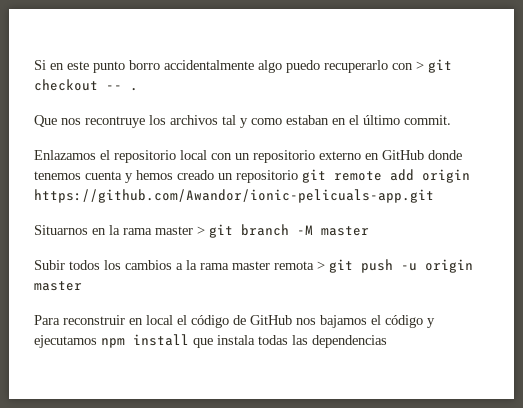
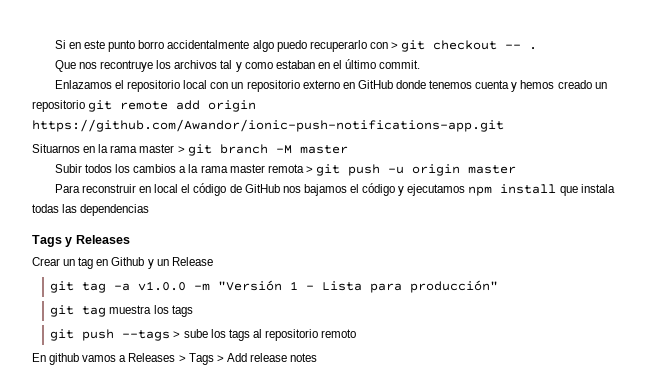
[34,189,434,203] https://github.com/Awandor/ionic-pelicuals-app.git -> [32,119,504,132] https://github.com/Awandor/ionic-push-notifications-app.git
(387, 341) none -> [32,235,130,247] [32,257,213,269] [50,280,499,293] [50,305,193,317] [50,329,357,341] [32,353,318,365] // Tags y Releases // Crear un tag en Github y un Release // git tag -a v1.0.0 -m "Versión 1 - Lista para producción" // git tag muestra los tags // git push --tags > sube los tags al repositorio remoto // En github vamos a Releases > Tags > Add release notes

